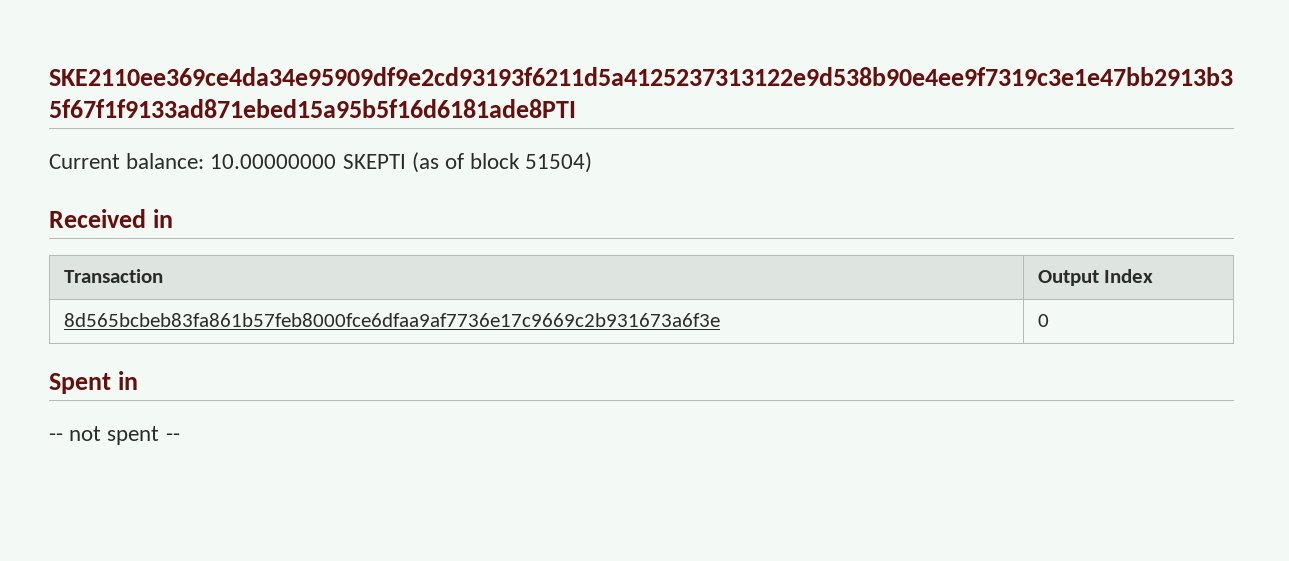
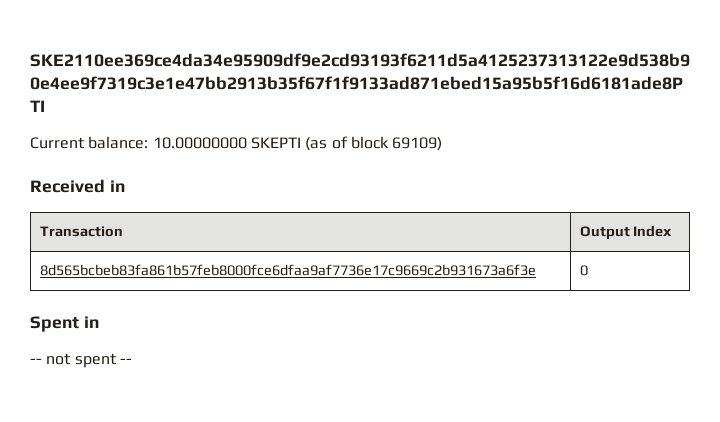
[525,152,593,173] 51504) -> [392,137,443,151] 69109)

